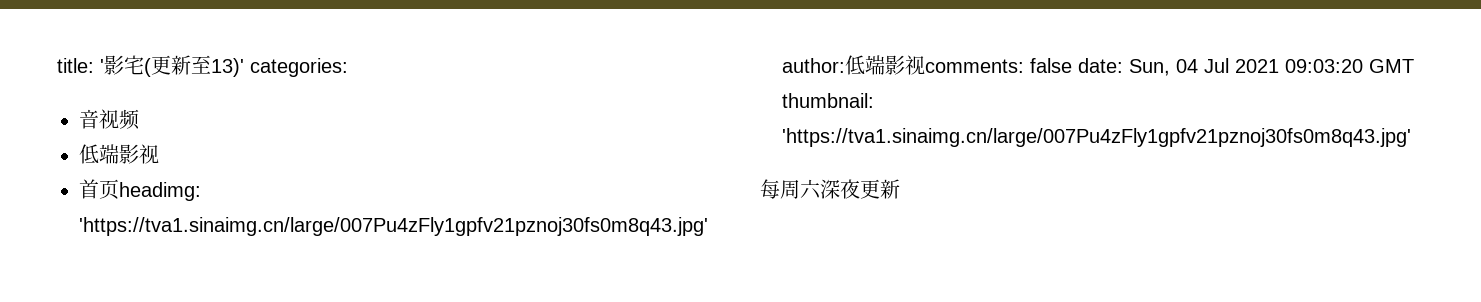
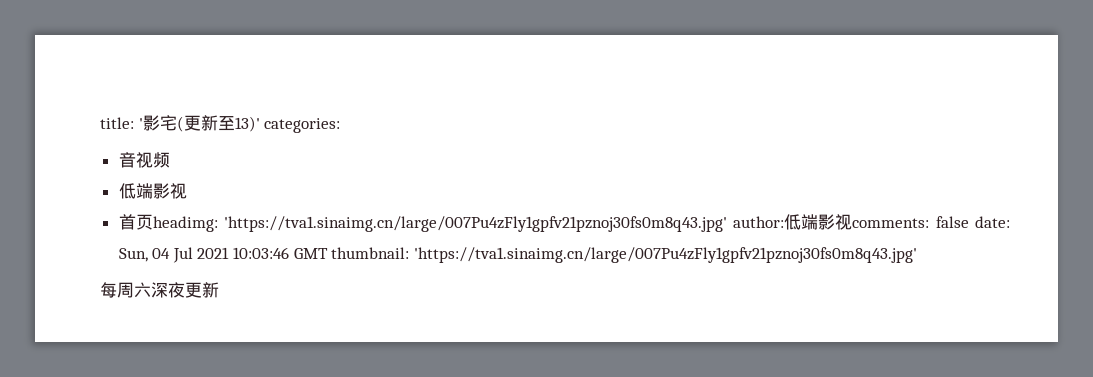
[1285,59,1363,73] 09:03:20 -> [233,247,290,259] 10:03:46

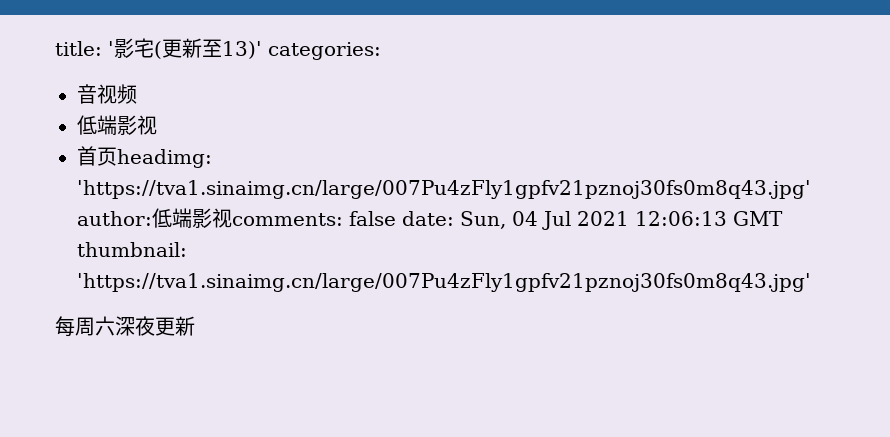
[233,247,290,259] 10:03:46 -> [635,211,727,226] 12:06:13

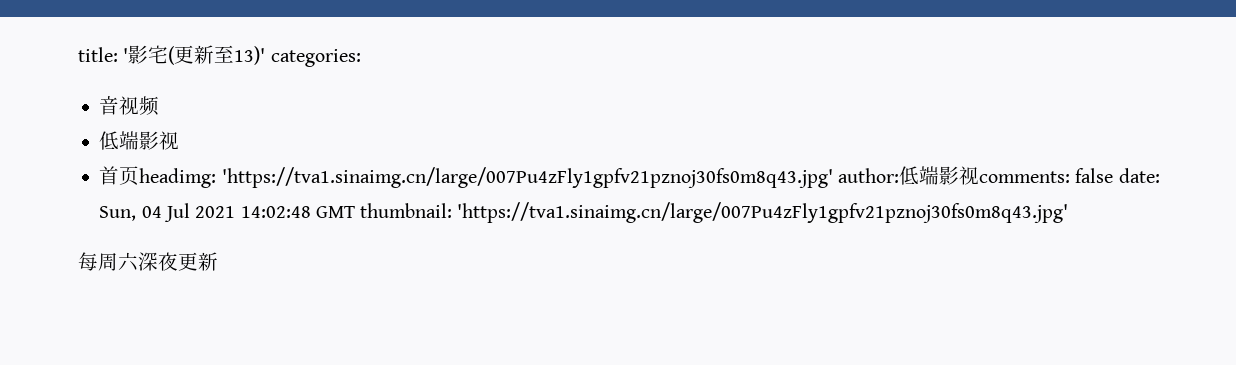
[635,211,727,226] 12:06:13 -> [240,206,311,218] 14:02:48

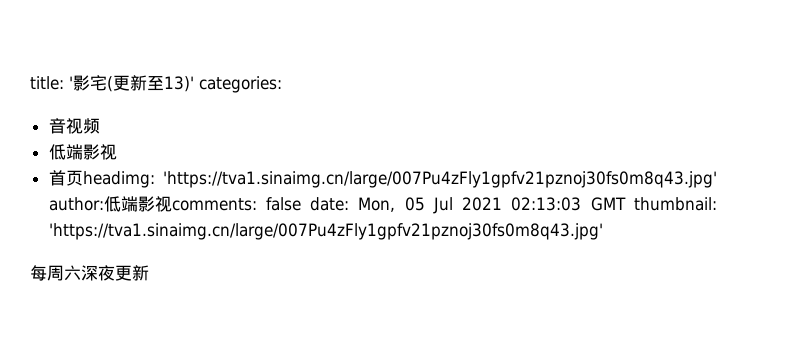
[99,206,162,221] Sun, 04 -> [358,197,425,212] Mon, 05
[240,206,311,218] 14:02:48 -> [511,197,582,211] 02:13:03

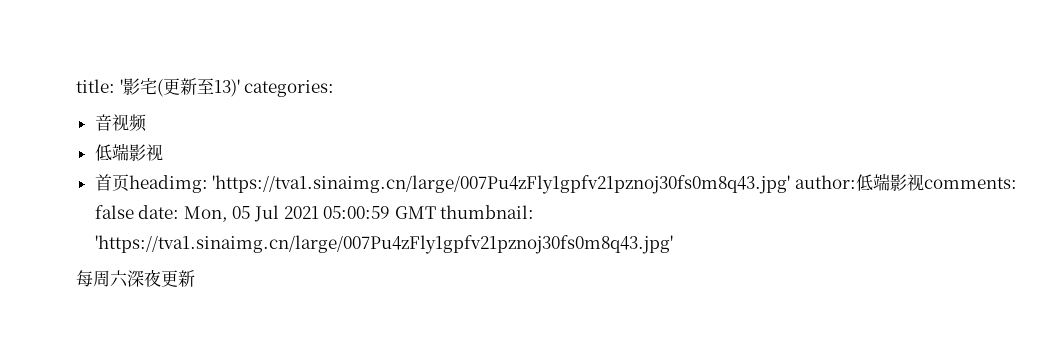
[511,197,582,211] 02:13:03 -> [323,206,391,219] 05:00:59

